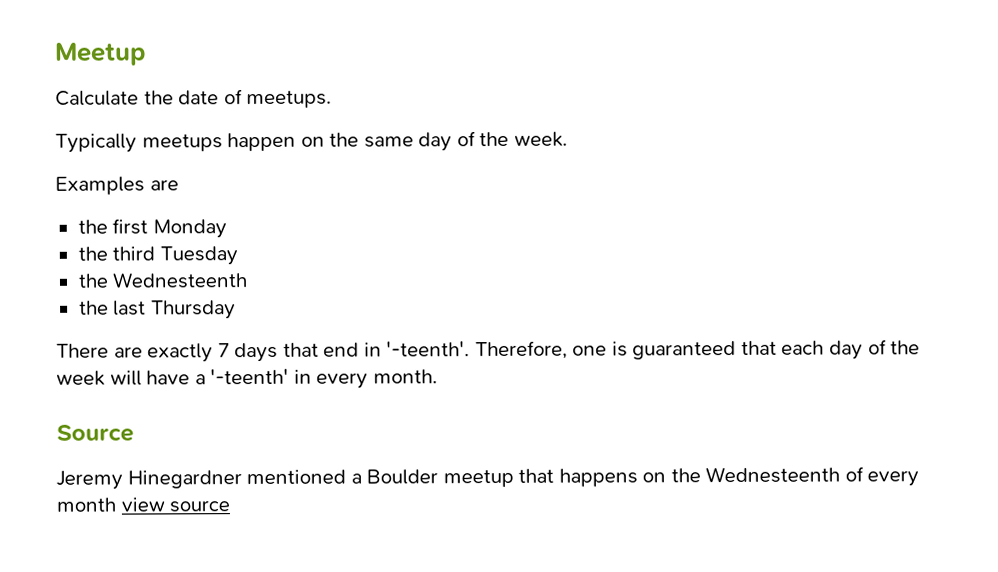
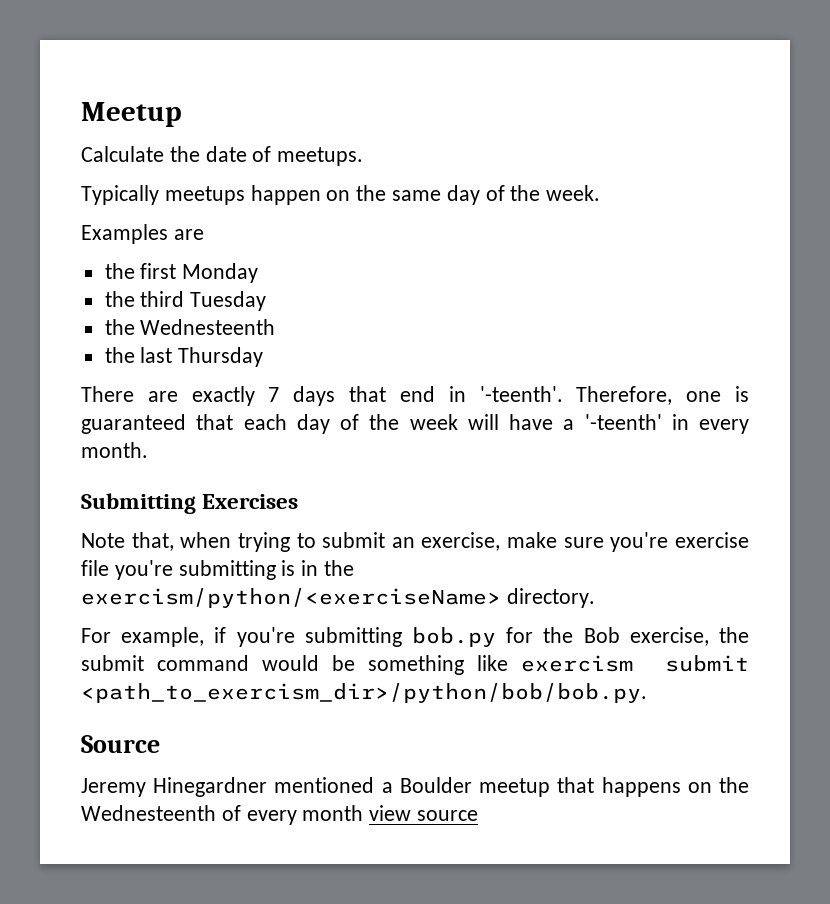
(438, 376) none -> [81,493,299,514] [81,532,749,552] [81,560,355,580] [81,588,595,608] [81,627,749,647] [81,655,749,675] [81,683,647,703] // Submitting Exercises // Note that, when trying to submit an exercise, make sure you're exercise file you're submitting is in the exercism/python/<exerciseName> directory. // For example, if you're submitting bob.py for the Bob exercise, the submit command would be something like exercism submit <path_to_exercism_dir>/python/bob/bob.py.

